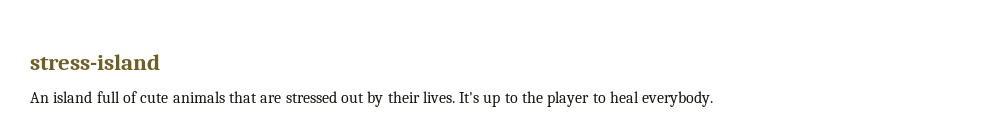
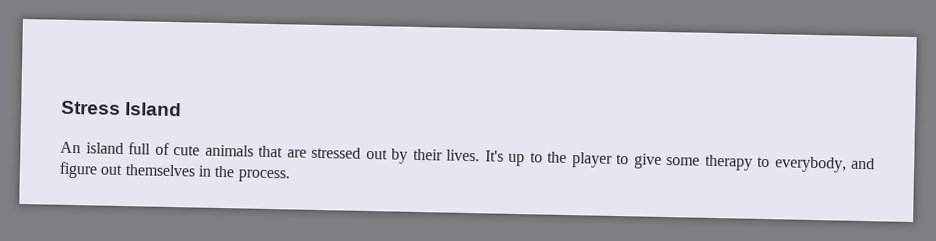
[30,54,160,70] stress-island -> [61,100,183,117] Stress Island
[610,91,714,107] heal everybody. -> [633,153,875,173] [59,161,290,183] give some therapy to everybody, and figure out themselves in the process.

